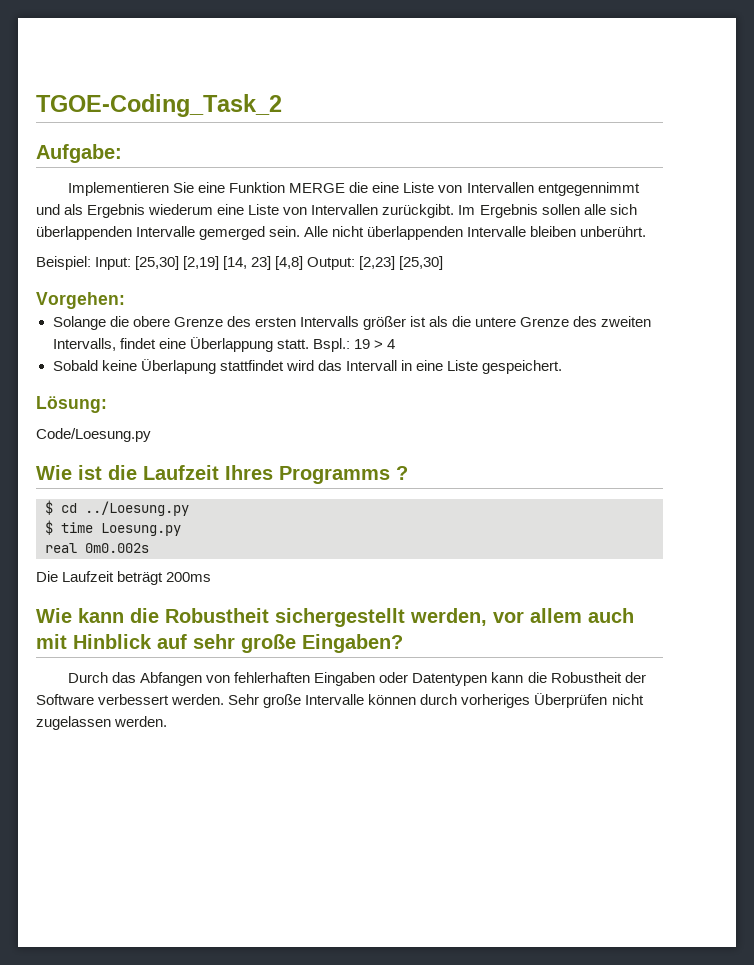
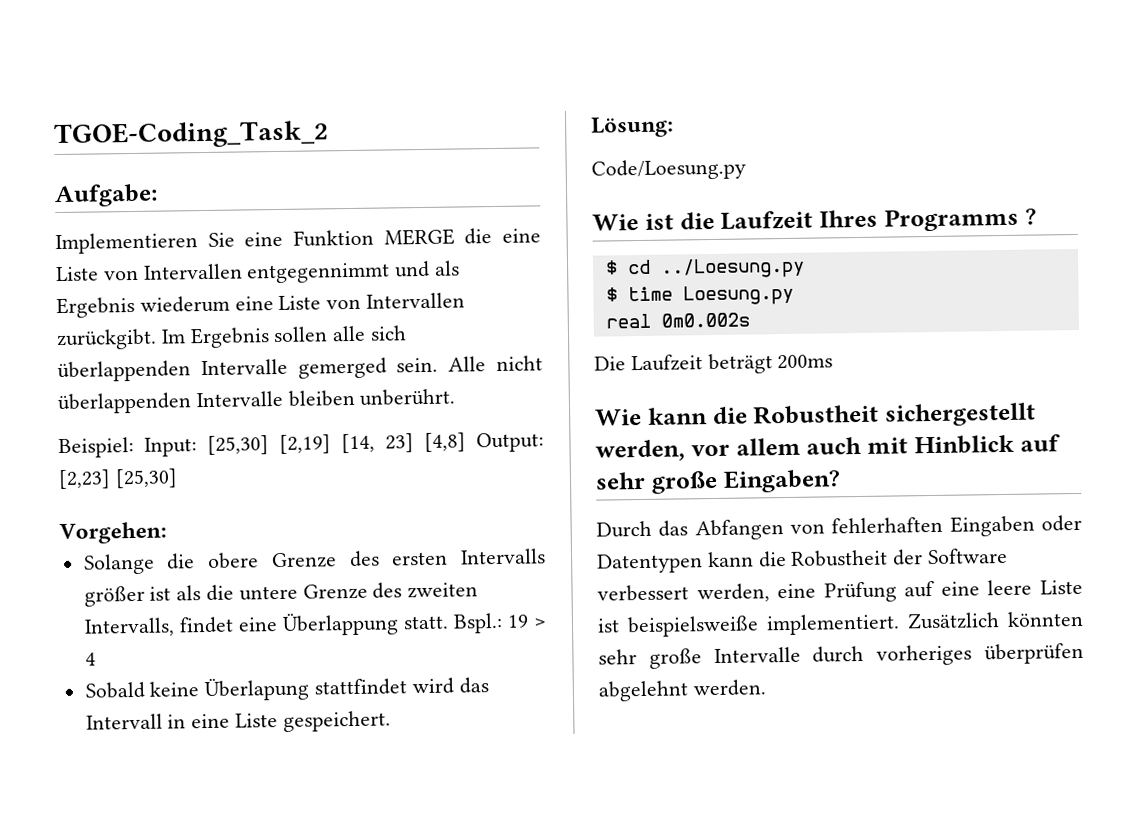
[171,694,260,705] werden. Sehr -> [696,579,1083,603] [597,610,1084,638] [598,649,637,665] werden, eine Prüfung auf eine leere Liste ist beispielsweiße implementiert. Zusätzlich könnten sehr
[368,694,417,705] können -> (801, 655) none
[534,693,644,708] [36,716,111,730] Überprüfen nicht zugelassen -> [984,642,1084,665] [598,680,689,702] überprüfen abgelehnt

